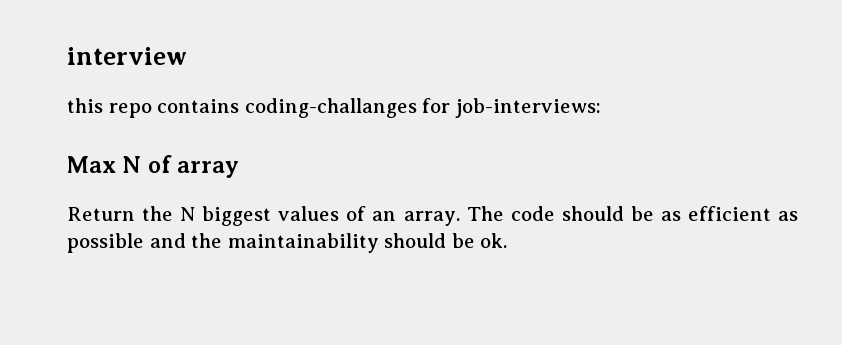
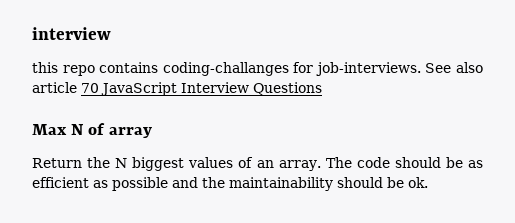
[454,98,601,118] job-interviews: -> [315,62,483,76] [32,82,322,96] job-interviews. See also article 70 JavaScript Interview Questions

